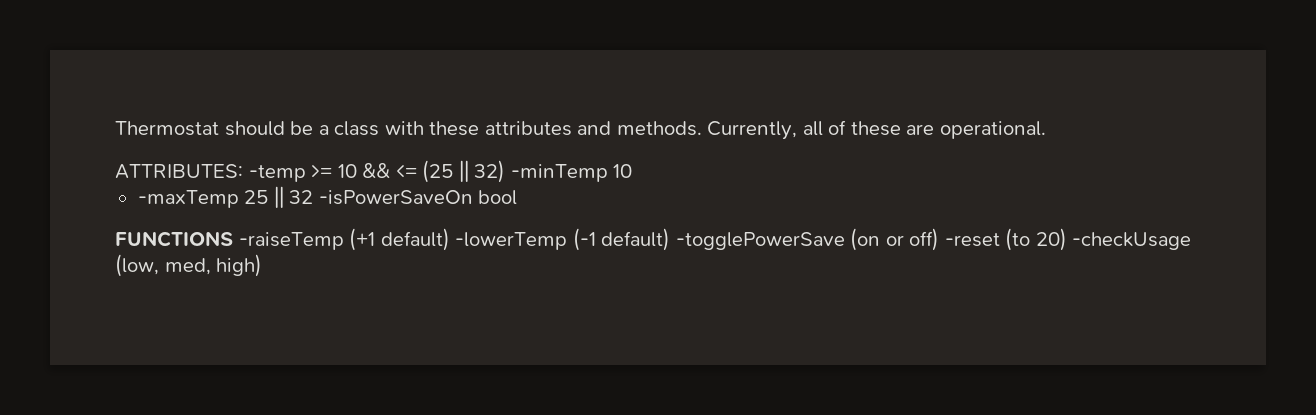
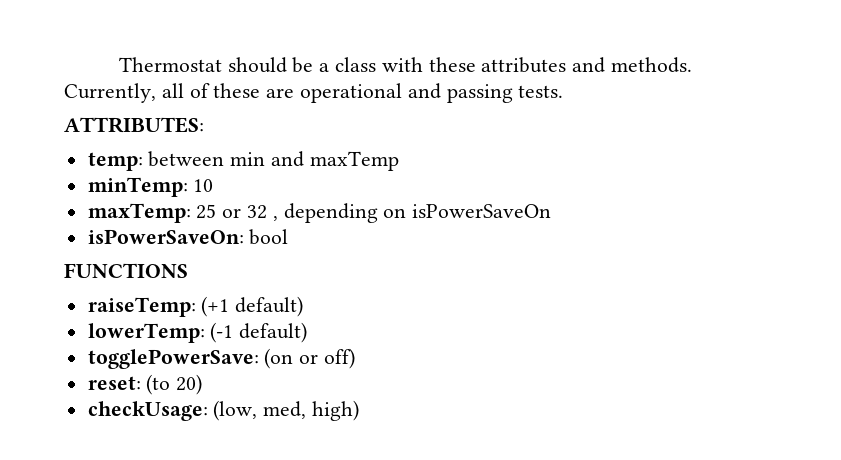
[940,121,1047,139] [115,160,633,183] [137,186,473,208] operational. // ATTRIBUTES: -temp >= 10 && <= (25 || 32) -minTemp 10 // -maxTemp 25 || 32 -isPowerSaveOn -> [300,83,564,103] [64,117,204,133] [87,151,399,171] [87,177,214,197] [87,203,552,223] [87,229,244,244] operational and passing tests. // ATTRIBUTES: // temp: between min and maxTemp // minTemp: 10 // maxTemp: 25 or 32 , depending on isPowerSaveOn // isPowerSaveOn:
[238,232,344,250] -raiseTemp -> [87,297,196,317] // raiseTemp:
[455,232,568,250] -lowerTemp -> [87,323,205,343] // lowerTemp:
[675,232,845,250] -togglePowerSave -> [87,349,259,369] // togglePowerSave:
[944,233,1000,247] -reset -> [87,376,141,390] // reset:
[1072,232,1192,250] -checkUsage -> [87,401,208,421] // checkUsage:

